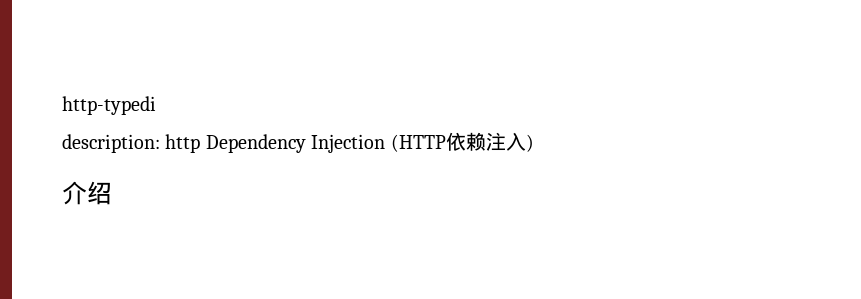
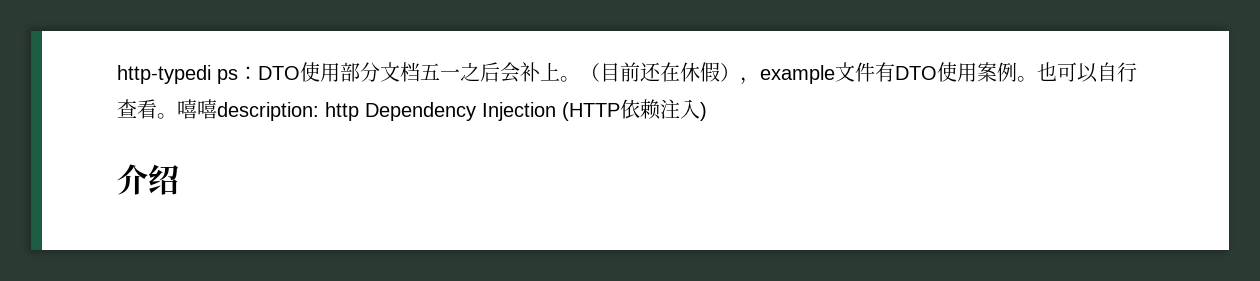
(156, 105) // -> [217,62,1137,85] [117,99,217,119] ps：DTO使用部分文档五一之后会补上。（目前还在休假），example文件有DTO使用案例。也可以自行查看。嘻嘻

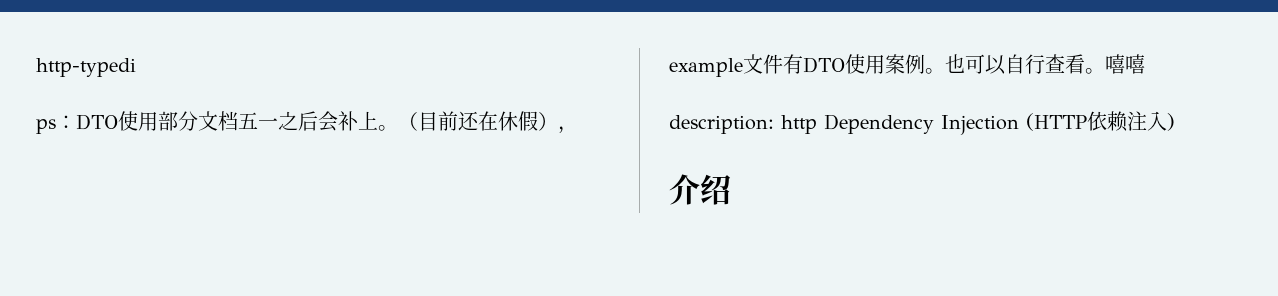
(211, 74) none -> (136, 67) //
(217, 109) none -> (1145, 64) //

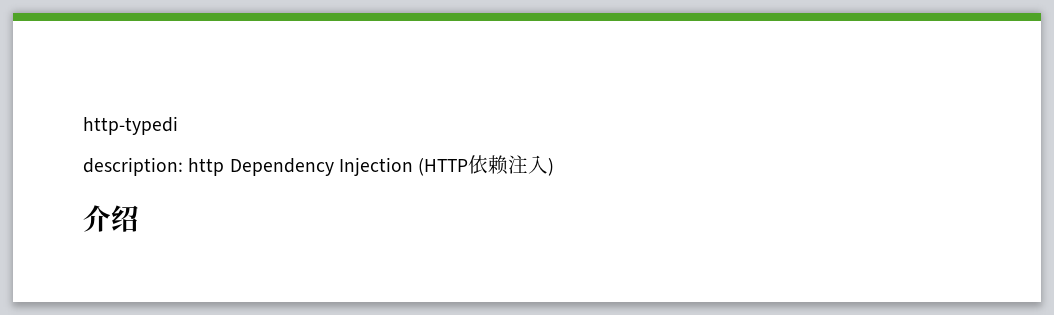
[36,111,578,134] [669,54,1145,77] // ps：DTO使用部分文档五一之后会补上。（目前还在休假），example文件有DTO使用案例。也可以自行查看。嘻嘻 -> (178, 125) none

